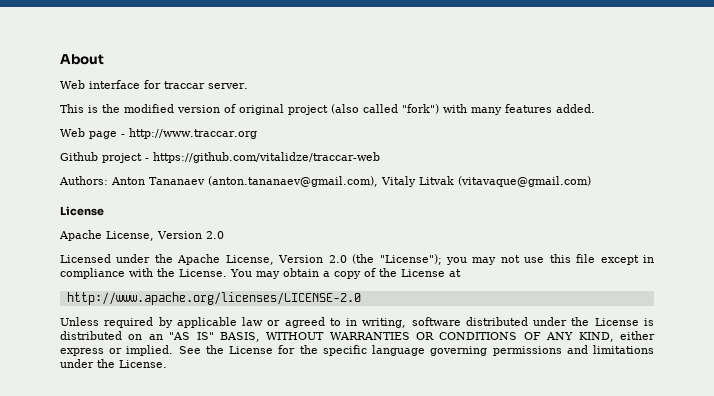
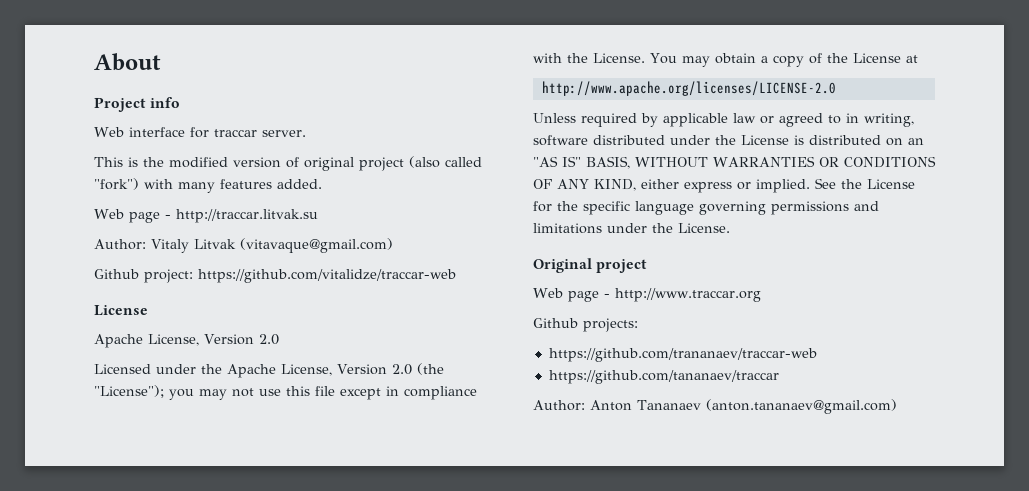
(104, 59) none -> [94,97,181,112] // Project info
[129,128,257,139] [60,152,380,163] [59,176,378,187] http://www.traccar.org // Github project - https://github.com/vitalidze/traccar-web // Authors: Anton Tananaev (anton.tananaev@gmail.com), -> [175,209,318,223] [94,239,146,250] http://traccar.litvak.su // Author:
(591, 181) none -> [94,269,456,283] // Github project: https://github.com/vitalidze/traccar-web
(167, 364) none -> [533,258,648,273] [533,288,761,302] [533,318,638,332] [548,348,817,362] [548,370,779,384] [533,399,897,414] // Original project // Web page - http://www.traccar.org // Github projects: // https://github.com/trananaev/traccar-web // https://github.com/tananaev/traccar // Author: Anton Tananaev (anton.tananaev@gmail.com)

